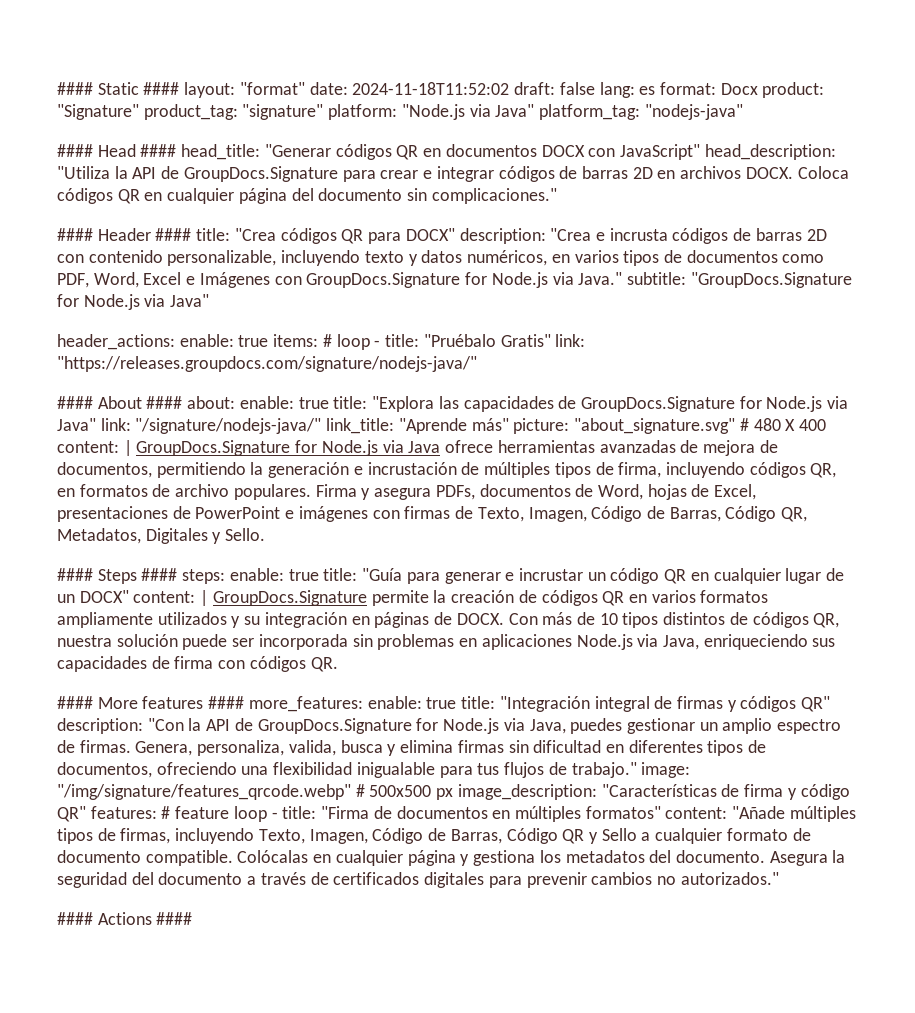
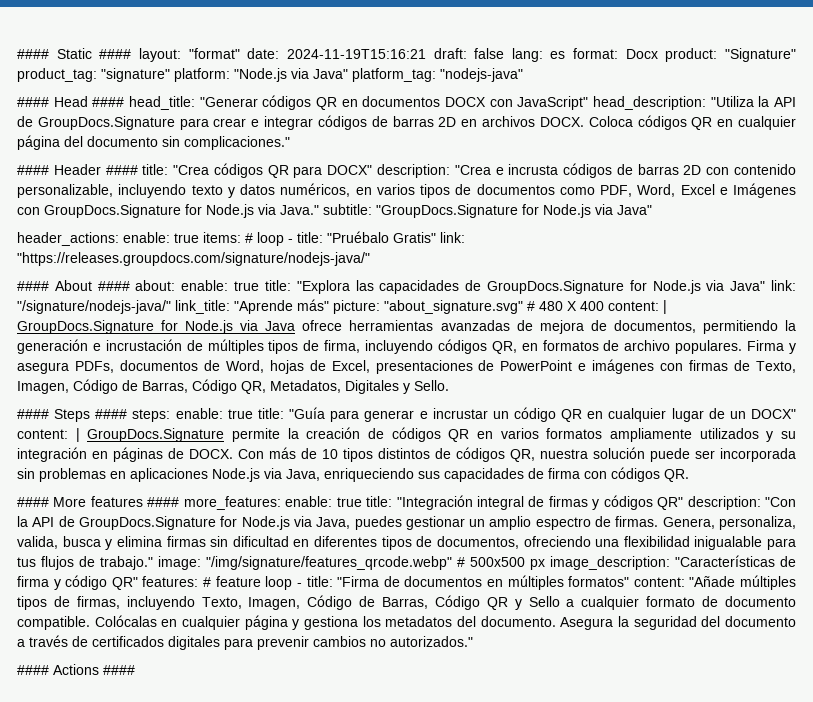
[352,82,510,95] 2024-11-18T11:52:02 -> [286,49,426,59] 2024-11-19T15:16:21

